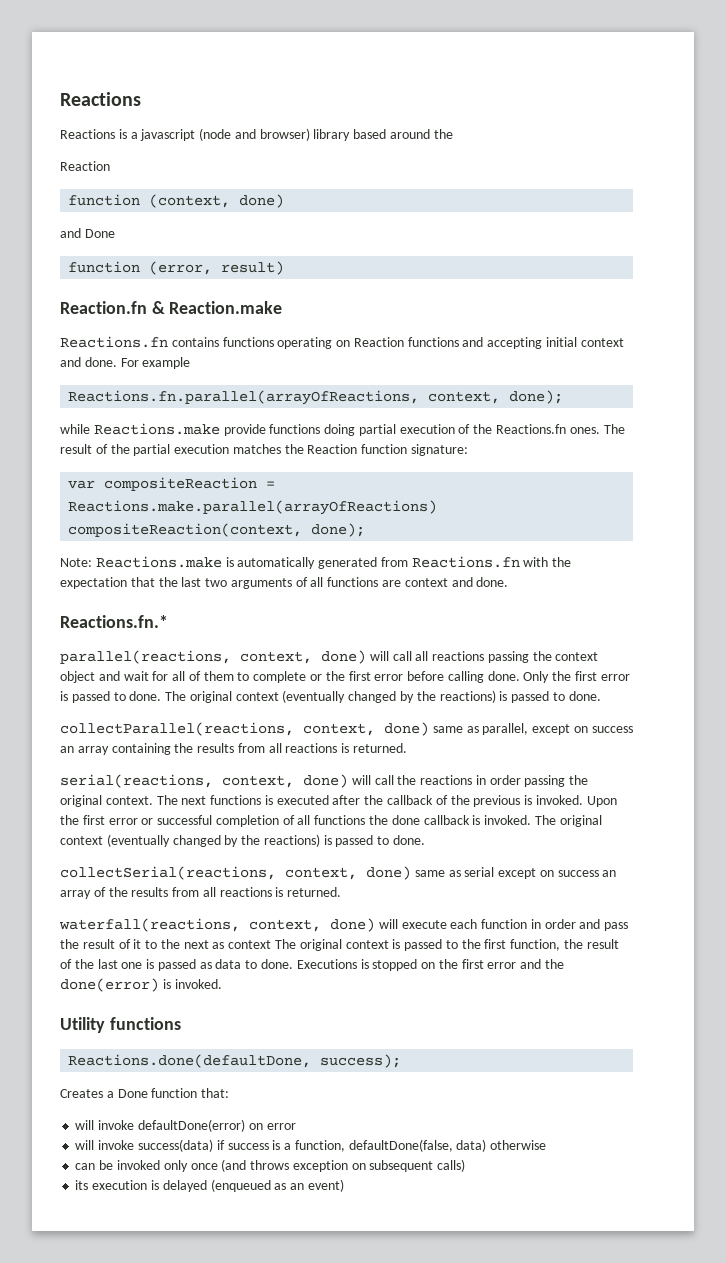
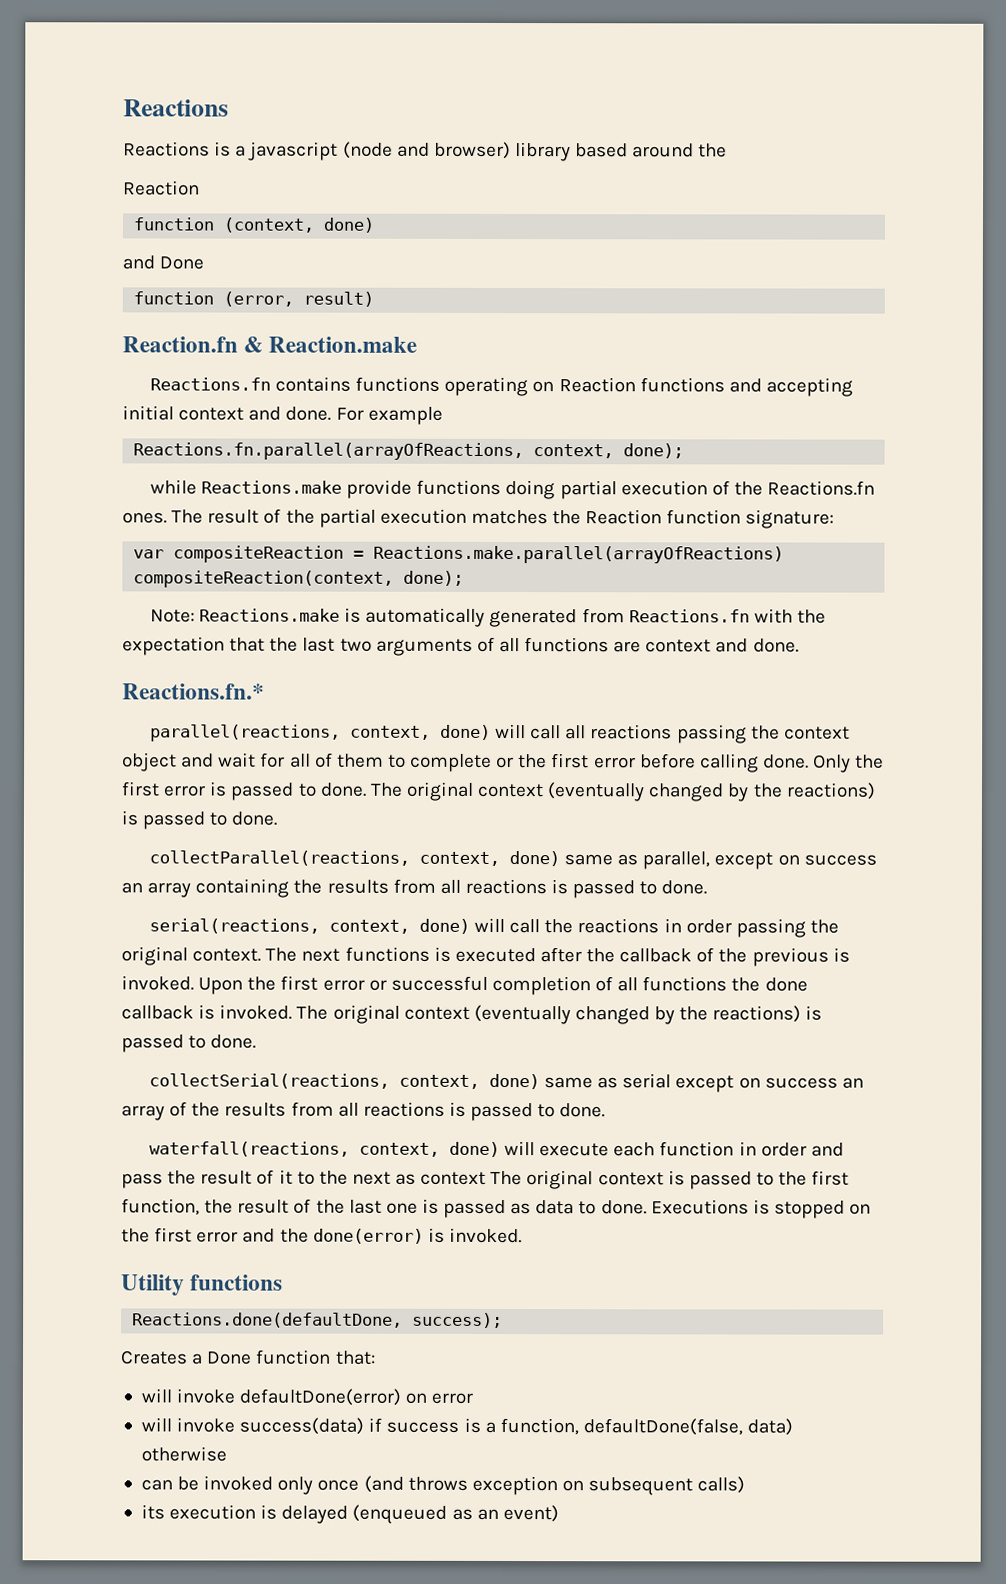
[353,743,408,753] returned. -> [572,880,708,899] passed to done.
[287,887,342,897] returned. -> [470,1102,606,1122] passed to done.

